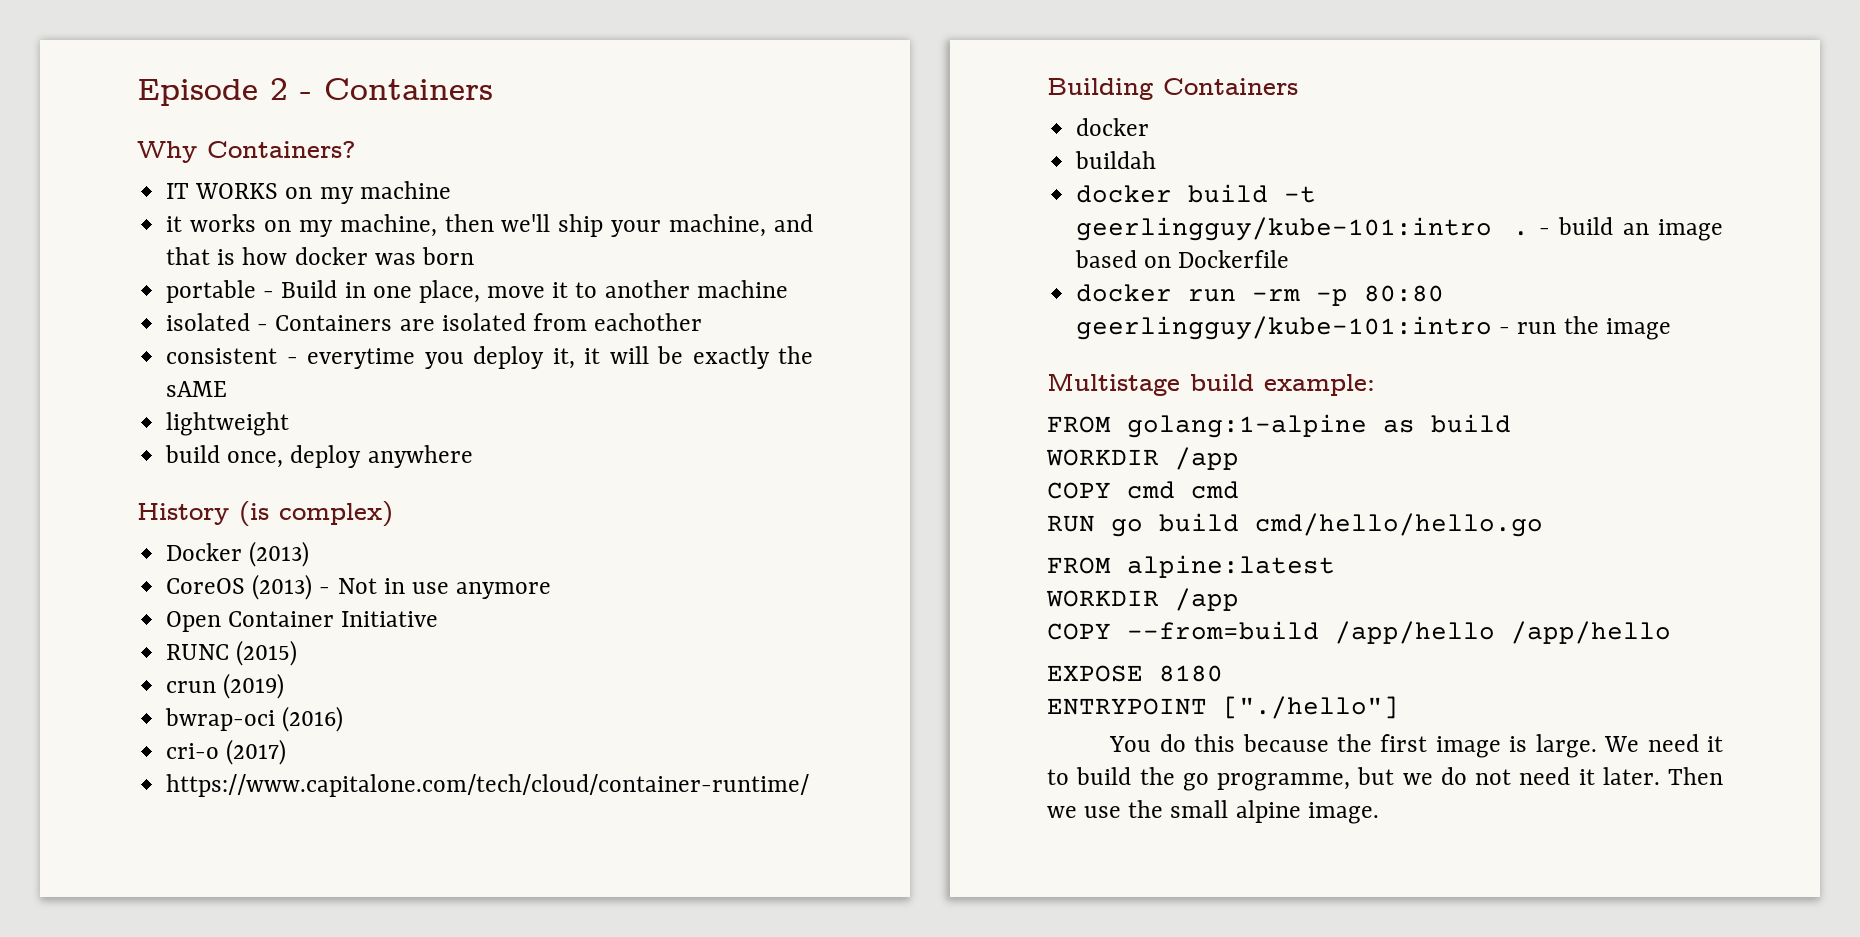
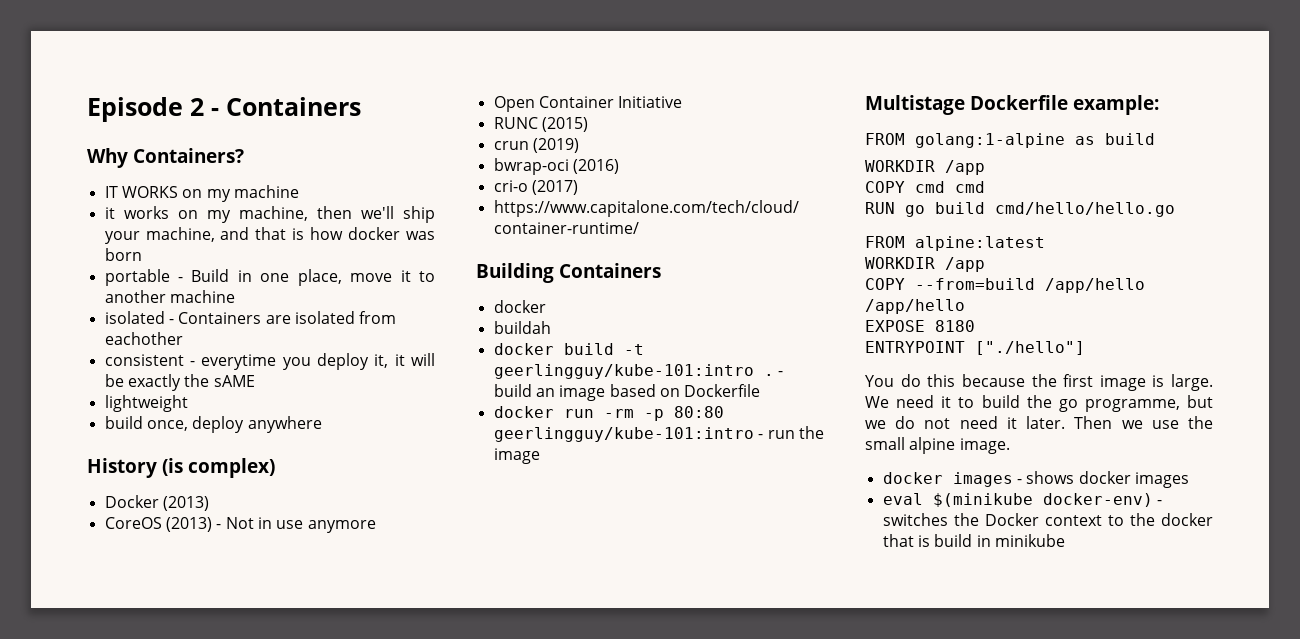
[1190,374,1254,391] build -> [970,95,1068,110] Dockerfile
(1379, 813) none -> [882,471,1189,488] [882,493,1162,507] [882,513,1213,526] [882,534,1065,547] // docker images - shows docker images // eval $(minikube docker-env) - switches the Docker context to the docker that is build in minikube

